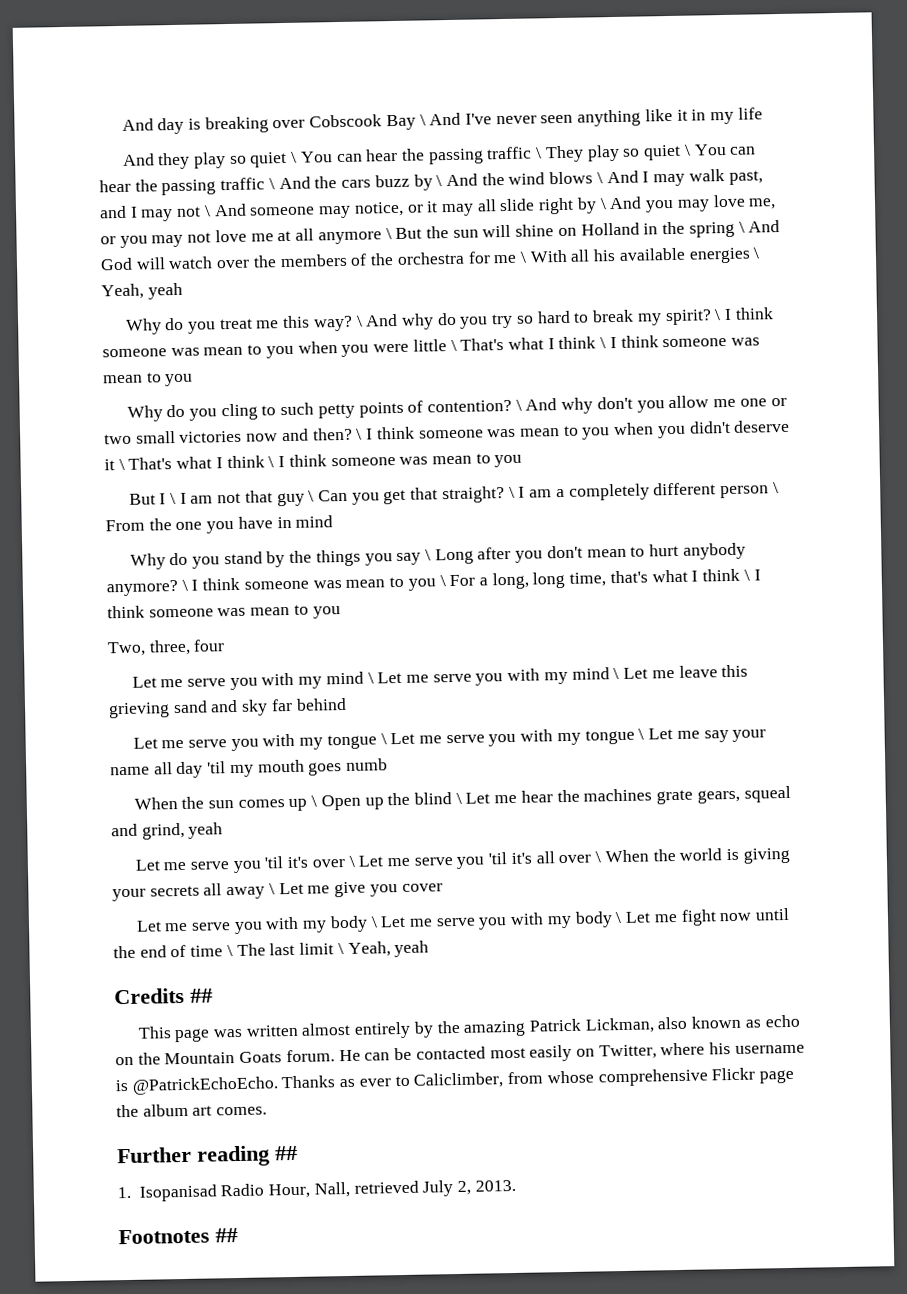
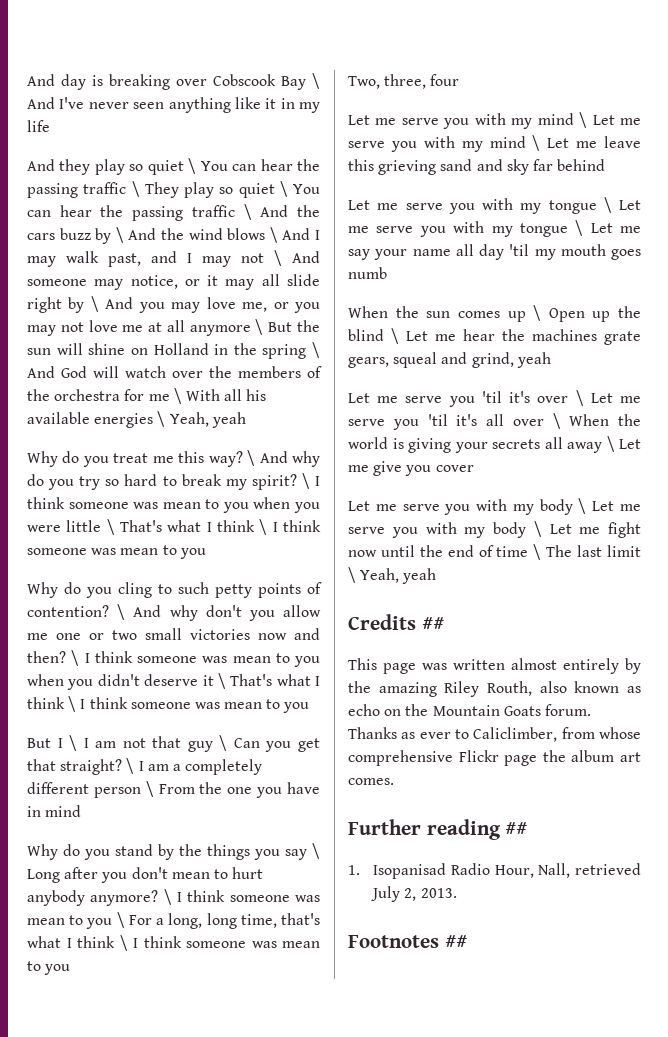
[529,1017,655,1034] Patrick Lickman, -> [444,681,532,697] Riley Routh,
[338,1042,805,1062] [115,1076,279,1095] He can be contacted most easily on Twitter, where his username is @PatrickEchoEcho. -> (591, 710) none

